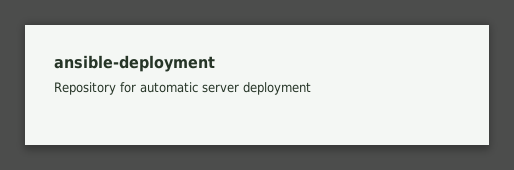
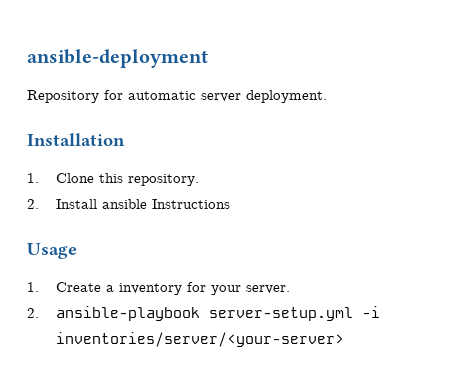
[243,82,311,95] deployment -> [246,90,327,103] [27,133,125,146] [27,173,199,186] [27,199,230,209] [27,243,77,259] [27,282,290,295] [27,306,380,321] [55,332,344,347] deployment. // Installation // 1. Clone this repository. // 2. Install ansible Instructions // Usage // 1. Create a inventory for your server. // 2. ansible-playbook server-setup.yml -i inventories/server/<your-server>

